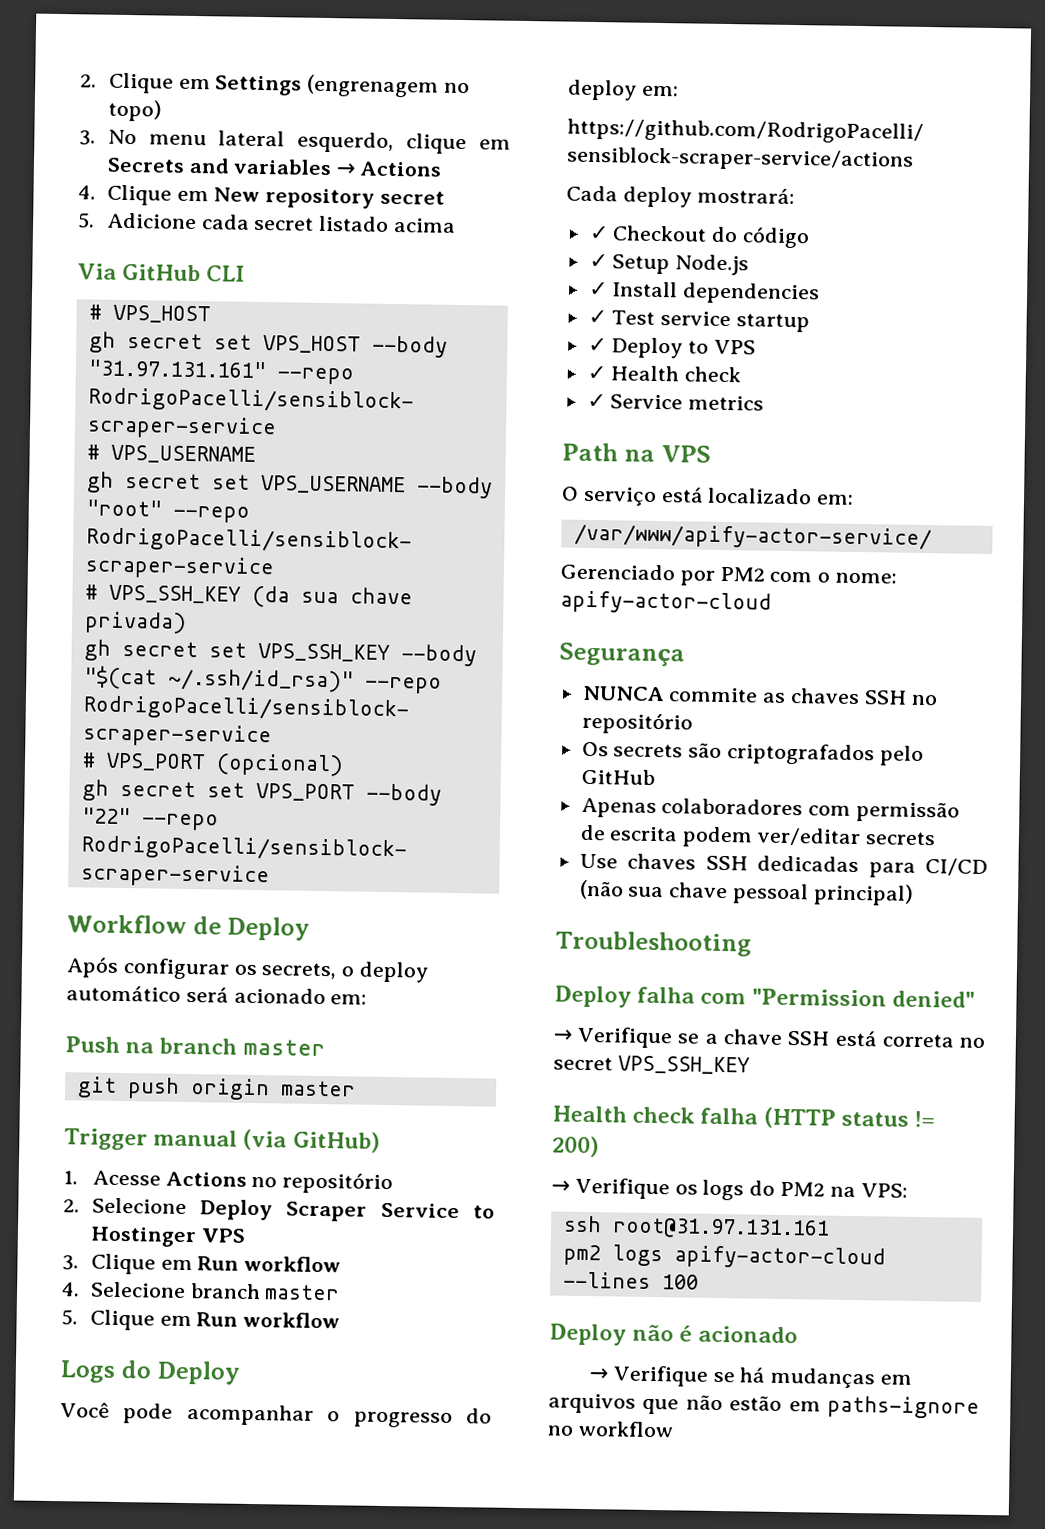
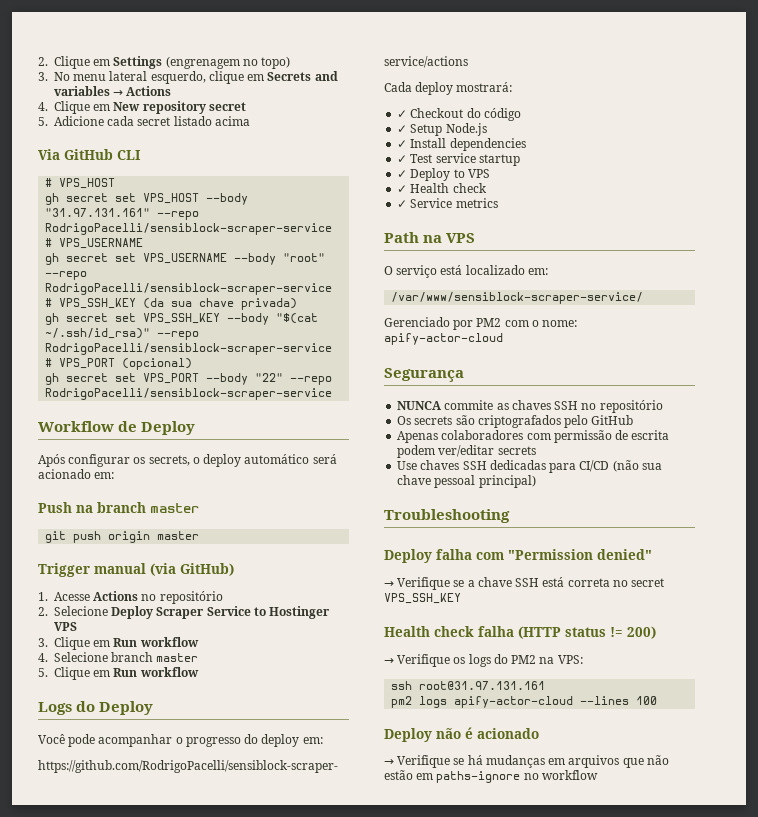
[573,523,932,551] /var/www/apify-actor-service/ -> [391,292,644,304] /var/www/sensiblock-scraper-service/

